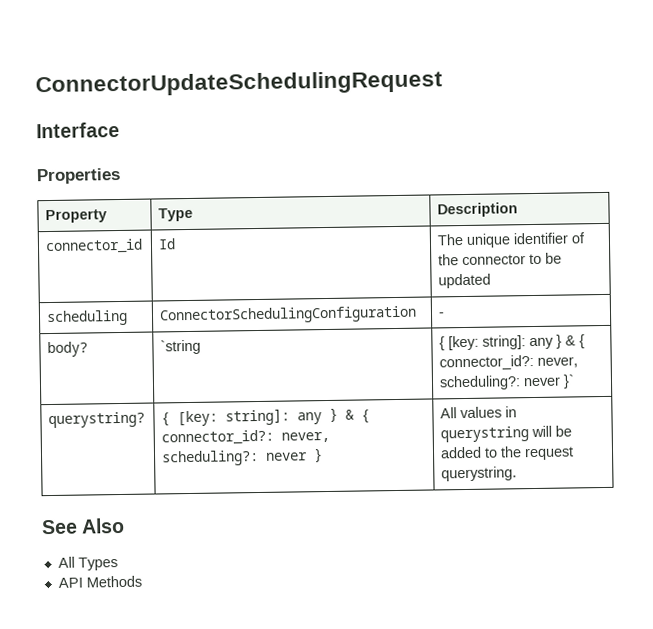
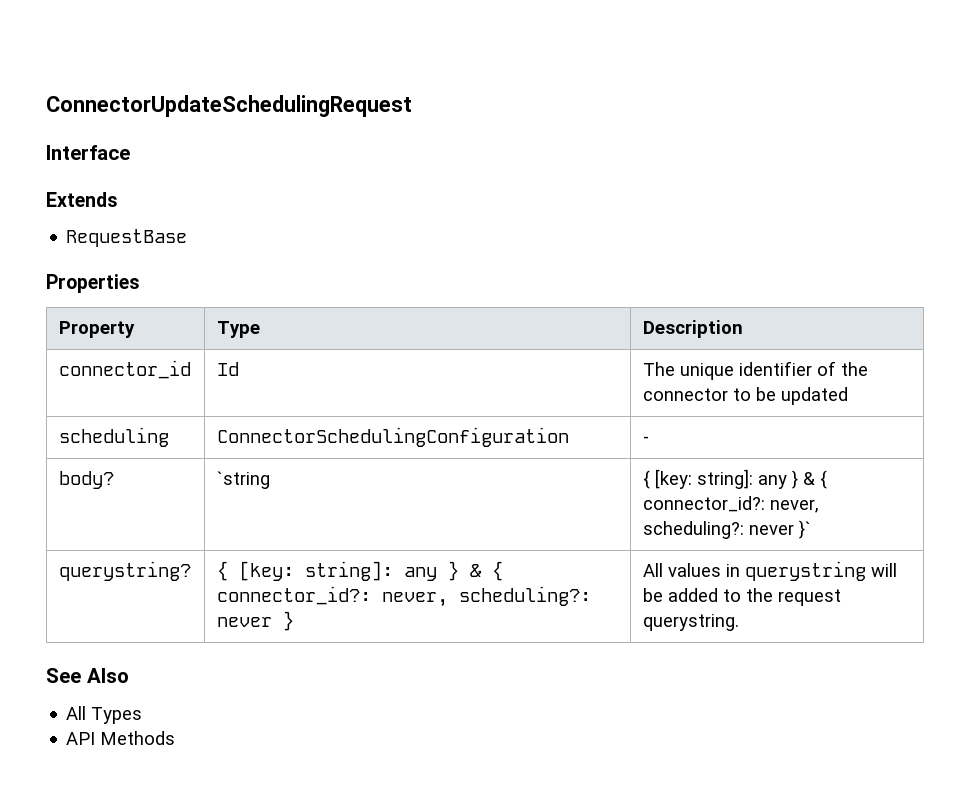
(120, 130) none -> [46,192,118,207] [66,229,188,247] // Extends // RequestBase

